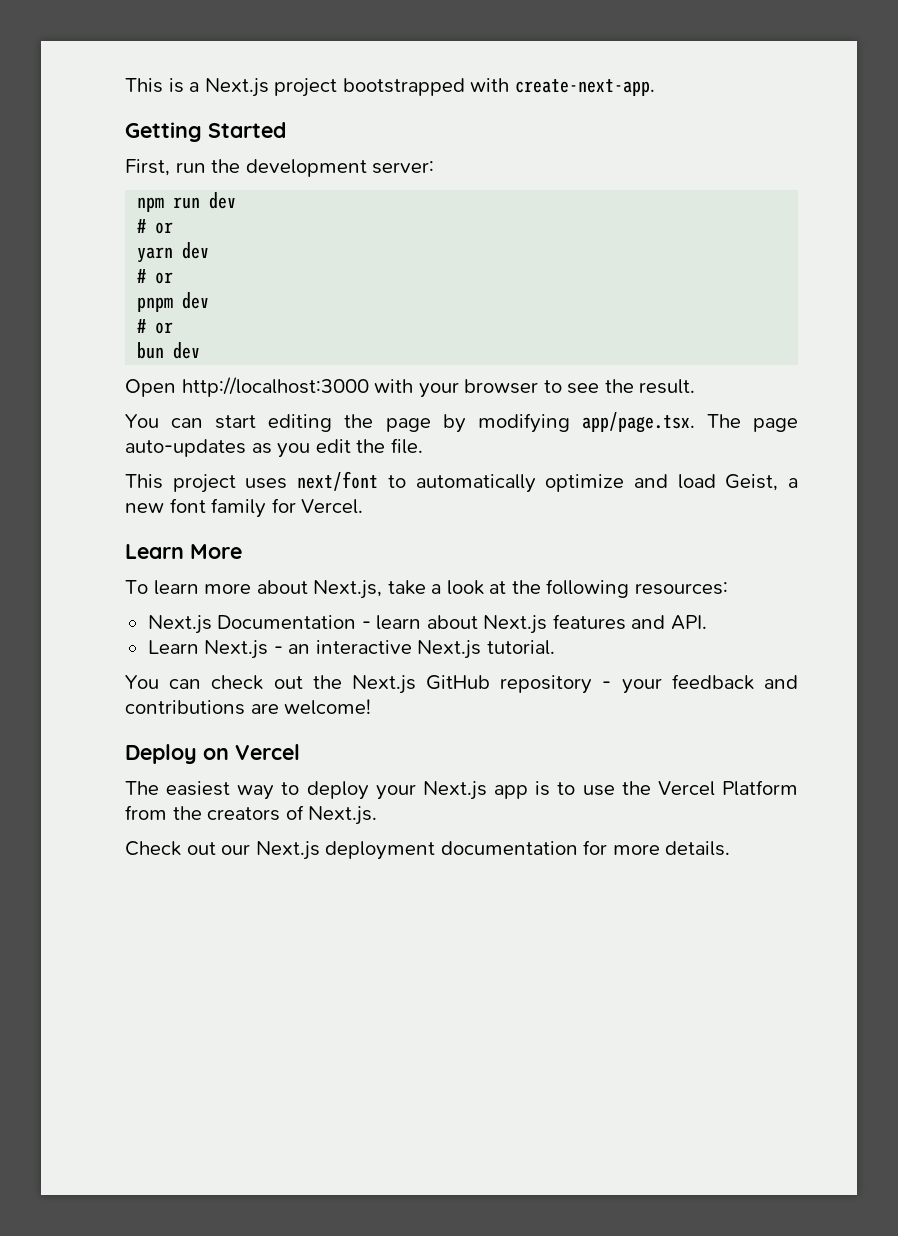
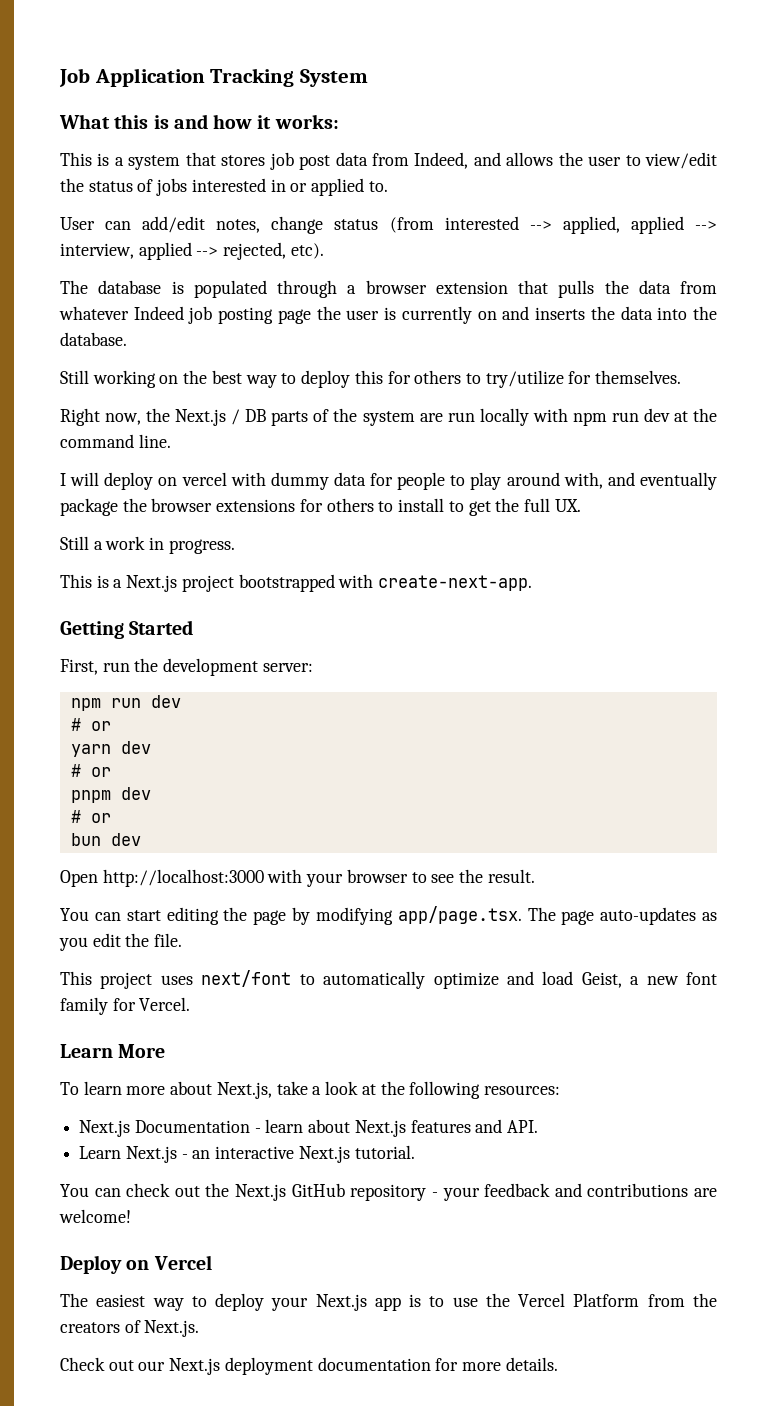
(125, 85) none -> [59,68,368,87] [59,114,339,129] [60,152,717,170] [60,178,388,196] [60,216,717,234] [60,242,324,260] [60,280,717,298] [59,306,718,324] [60,332,127,346] [60,370,682,388] [60,408,717,426] [60,434,171,448] [60,472,717,490] [60,498,581,516] [60,536,235,554] Job Application Tracking System // What this is and how it works: // This is a system that stores job post data from Indeed, and allows the user to view/edit the status of jobs interested in or applied to. // User can add/edit notes, change status (from interested --> applied, applied --> interview, applied --> rejected, etc). // The database is populated through a browser extension that pulls the data from whatever Indeed job posting page the user is currently on and inserts the data into the database. // Still working on the best way to deploy this for others to try/utilize for themselves. // Right now, the Next.js / DB parts of the system are run locally with npm run dev at the command line. // I will deploy on vercel with dummy data for people to play around with, and eventually package the browser extensions for others to install to get the full UX. // Still a work in progress. //

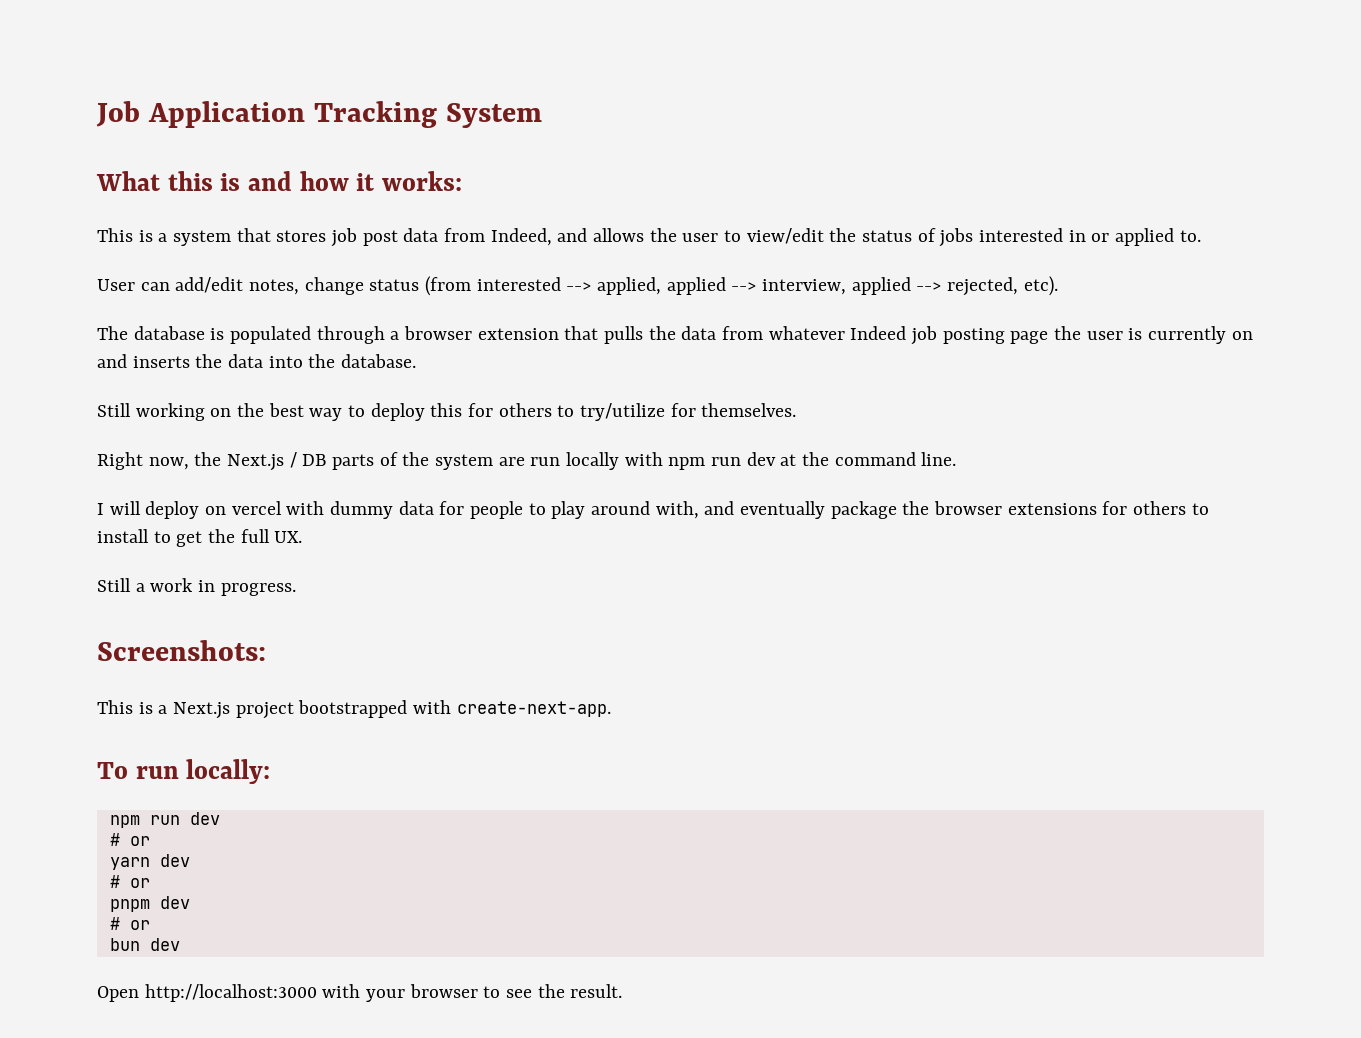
(235, 546) none -> [97,640,266,661] // Screenshots:
[60,620,194,639] [60,658,313,676] Getting Started // First, run the development server: -> [97,759,271,784] To run locally:
[60,906,717,925] [59,933,183,951] [60,970,717,989] [60,997,191,1015] [60,1044,166,1058] [60,1081,560,1099] [79,1119,539,1137] [79,1145,415,1163] [60,1183,718,1201] [59,1209,131,1223] [60,1255,212,1274] [60,1293,717,1311] [60,1320,200,1337] [60,1357,558,1375] // You can start editing the page by modifying app/page.tsx. The page auto-updates as you edit the file. // This project uses next/font to automatically optimize and load Geist, a new font family for Vercel. // Learn More // To learn more about Next.js, take a look at the following resources: // Next.js Documentation - learn about Next.js features and API. // Learn Next.js - an interactive Next.js tutorial. // You can check out the Next.js GitHub repository - your feedback and contributions are welcome! // Deploy on Vercel // The easiest way to deploy your Next.js app is to use the Vercel Platform from the creators of Next.js. // Check out our Next.js deployment documentation for more details. -> (623, 991) none

